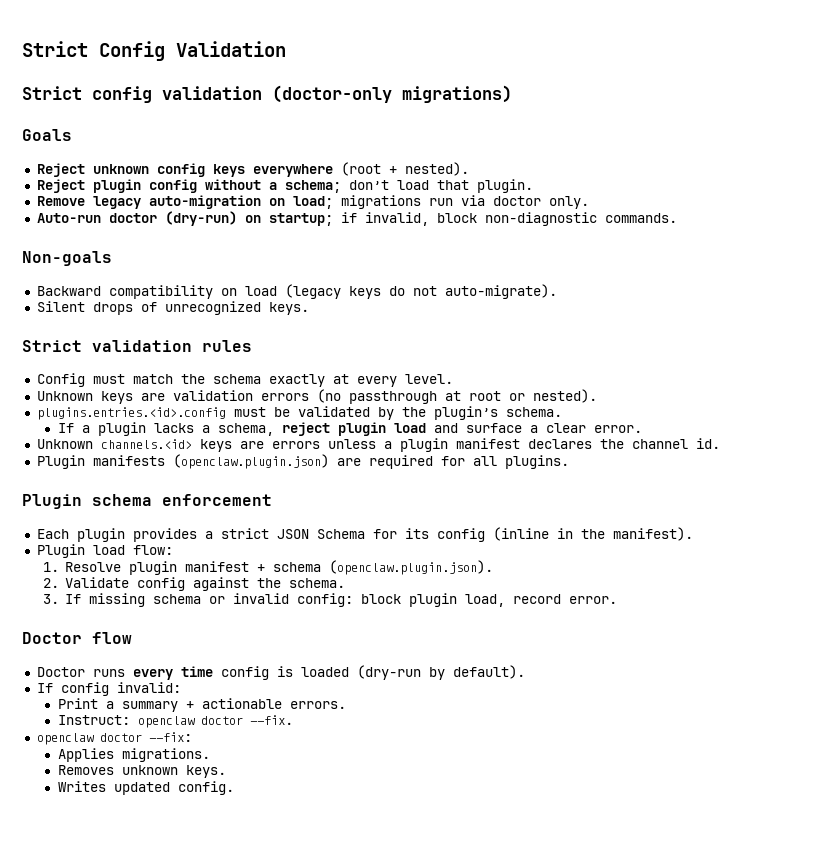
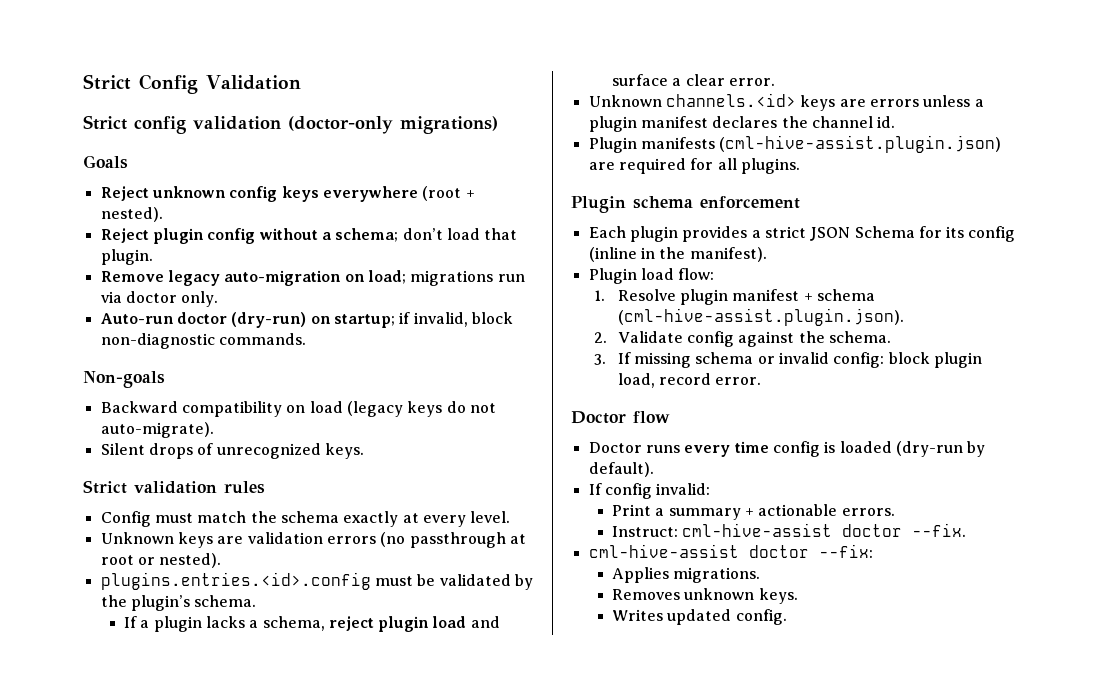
[172,454,329,469] (openclaw.plugin.json) -> [719,135,1002,153] (cml-hive-assist.plugin.json)
[329,560,494,575] (openclaw.plugin.json). -> [617,308,904,326] (cml-hive-assist.plugin.json).
[137,716,195,728] openclaw -> [682,523,833,537] cml-hive-assist
[36,733,94,745] openclaw -> [588,544,739,558] cml-hive-assist

